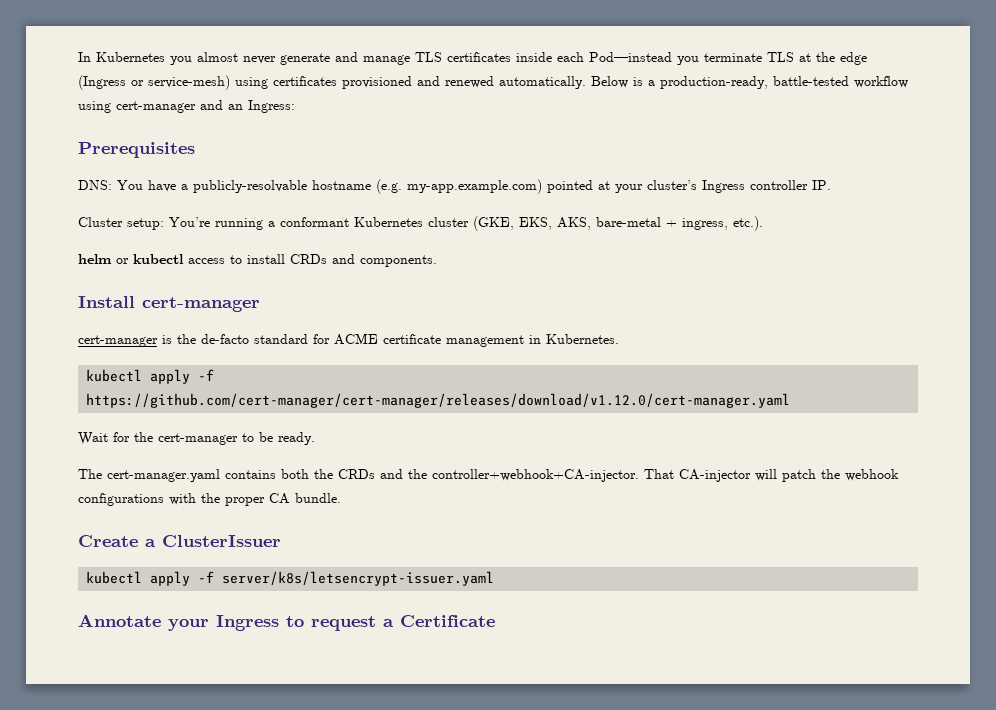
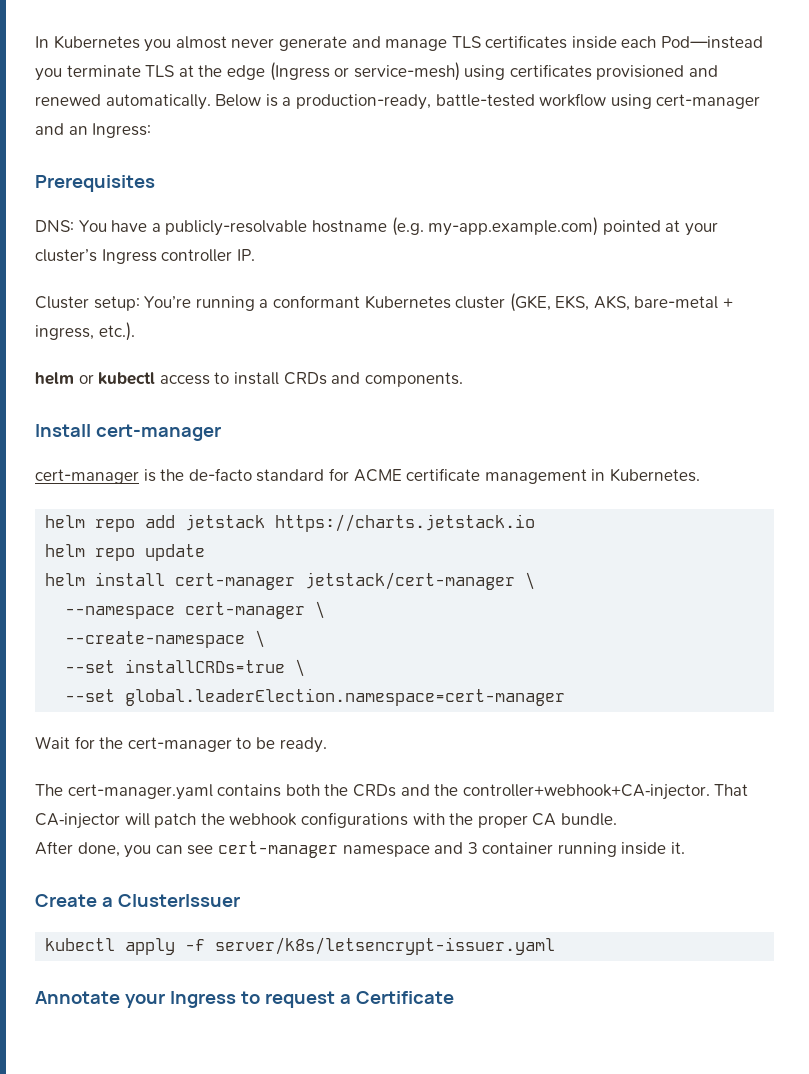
[86,369,215,384] [86,393,791,408] kubectl apply -f https://github.com/cert-manager/cert-manager/releases/download/v1.12.0/cert-manager.yaml -> [45,514,536,532] [45,544,206,561] [45,572,536,590] [65,601,326,619] [65,630,266,648] [65,659,306,677] [65,688,566,706] helm repo add jetstack https://charts.jetstack.io // helm repo update // helm install cert-manager jetstack/cert-manager \ // --namespace cert-manager \ // --create-namespace \ // --set installCRDs=true \ // --set global.leaderElection.namespace=cert-manager
(341, 498) none -> [35,841,686,858] // After done, you can see cert-manager namespace and 3 container running inside it.

